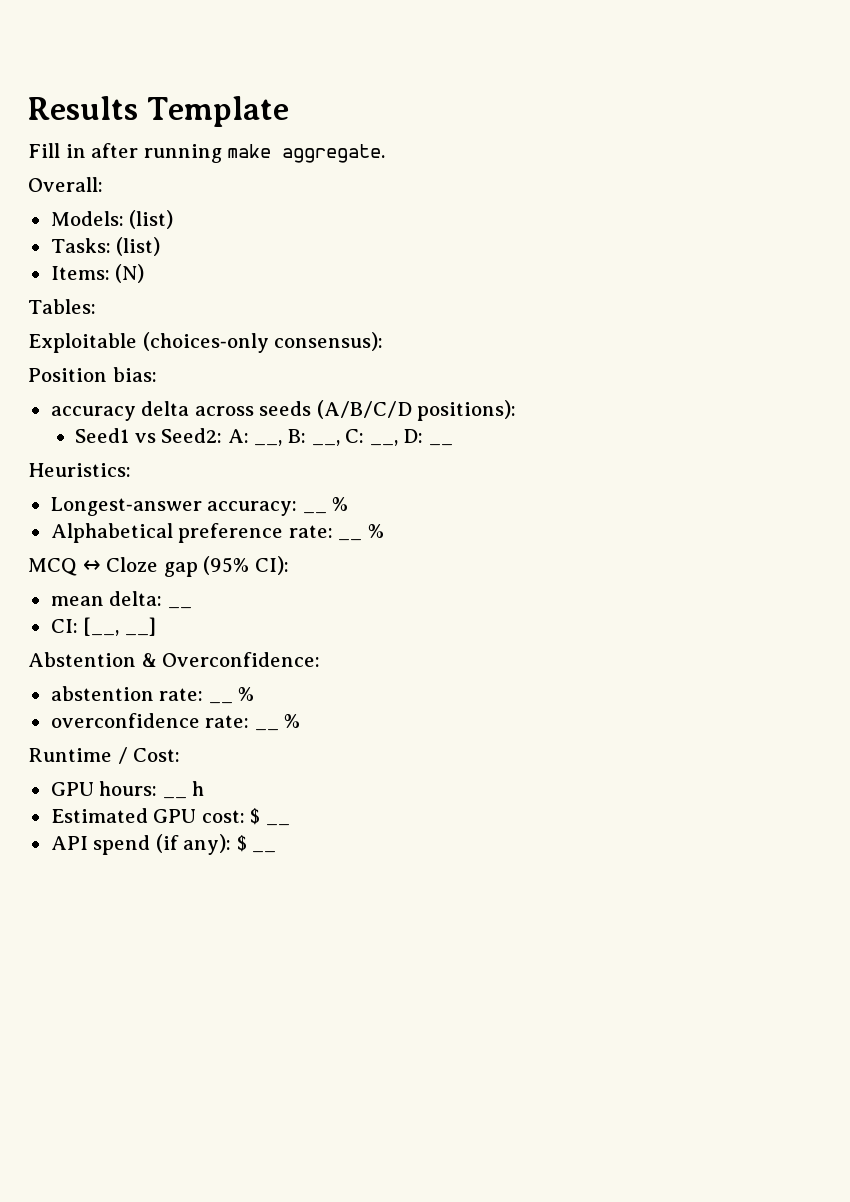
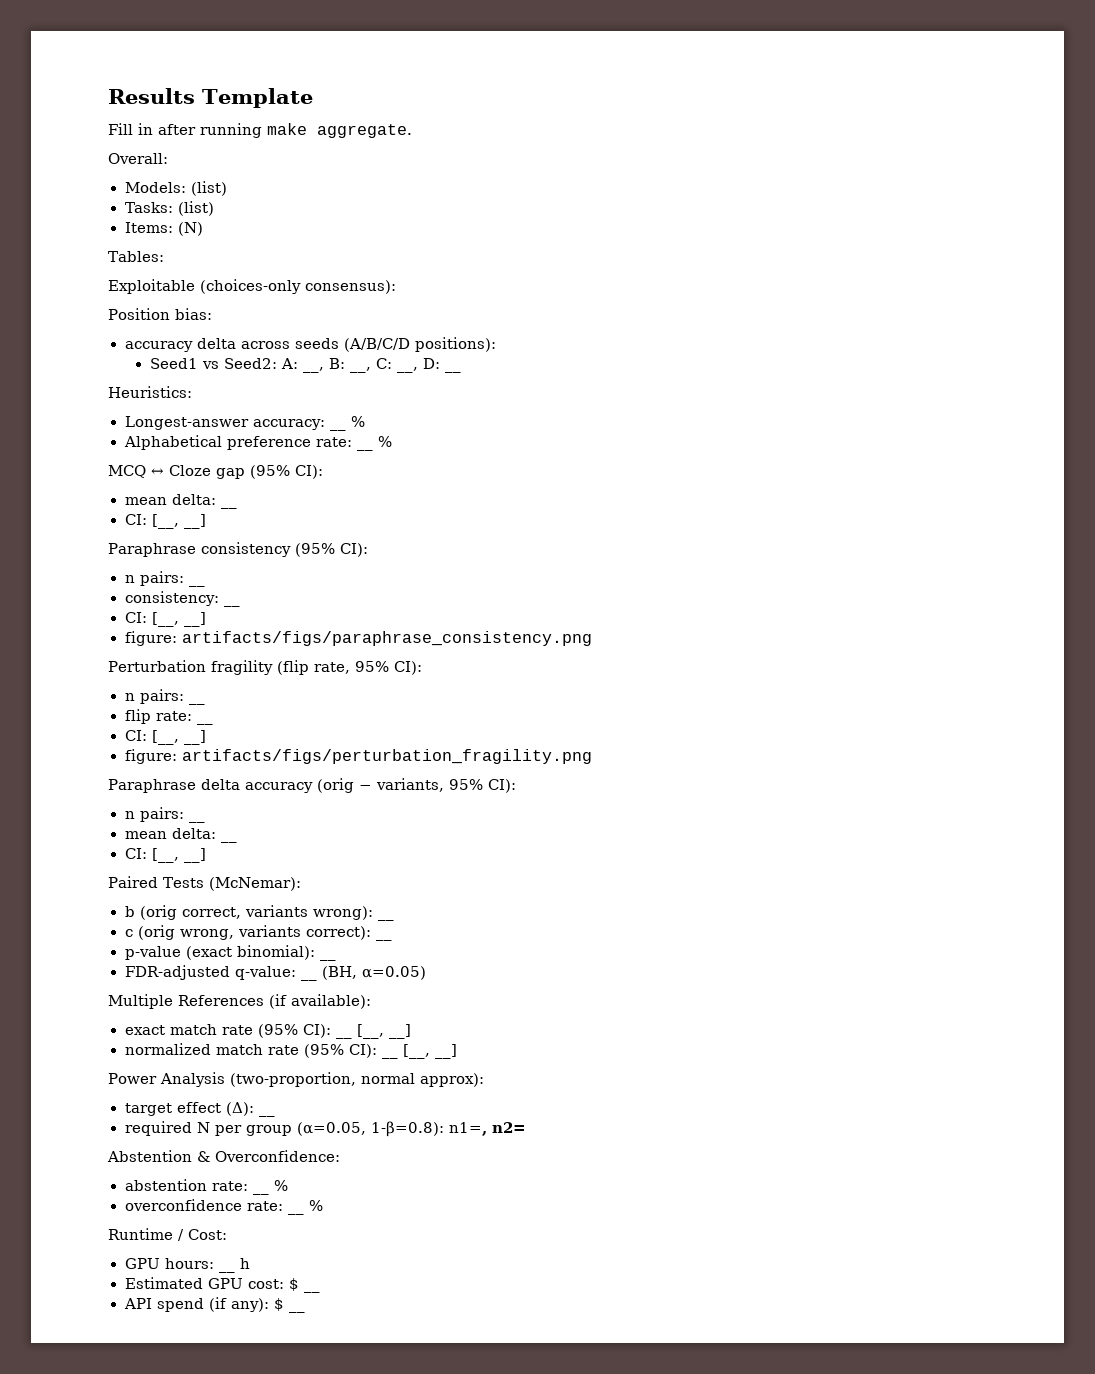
(156, 626) none -> [108,542,368,557] [124,571,205,587] [124,591,240,607] [124,612,206,627] [124,631,592,646] [108,660,422,675] [124,689,205,705] [124,709,192,724] [196,721,213,725] [124,730,206,745] [124,749,592,764] [108,778,516,793] [124,807,205,823] [124,828,216,839] [220,839,237,843] [124,848,206,863] [108,876,301,891] [124,905,394,921] [124,925,392,941] [124,945,336,961] [124,965,426,981] [108,994,371,1009] [124,1024,411,1039] [124,1043,457,1059] [108,1072,484,1087] [124,1102,275,1117] [124,1121,526,1137] // Paraphrase consistency (95% CI): // n pairs: __ // consistency: __ // CI: [__, __] // figure: artifacts/figs/paraphrase_consistency.png // Perturbation fragility (flip rate, 95% CI): // n pairs: __ // flip rate: __ // CI: [__, __] // figure: artifacts/figs/perturbation_fragility.png // Paraphrase delta accuracy (orig − variants, 95% CI): // n pairs: __ // mean delta: __ // CI: [__, __] // Paired Tests (McNemar): // b (orig correct, variants wrong): __ // c (orig wrong, variants correct): __ // p-value (exact binomial): __ // FDR-adjusted q-value: __ (BH, α=0.05) // Multiple References (if available): // exact match rate (95% CI): __ [__, __] // normalized match rate (95% CI): __ [__, __] // Power Analysis (two-proportion, normal approx): // target effect (Δ): __ // required N per group (α=0.05, 1-β=0.8): n1=, n2=

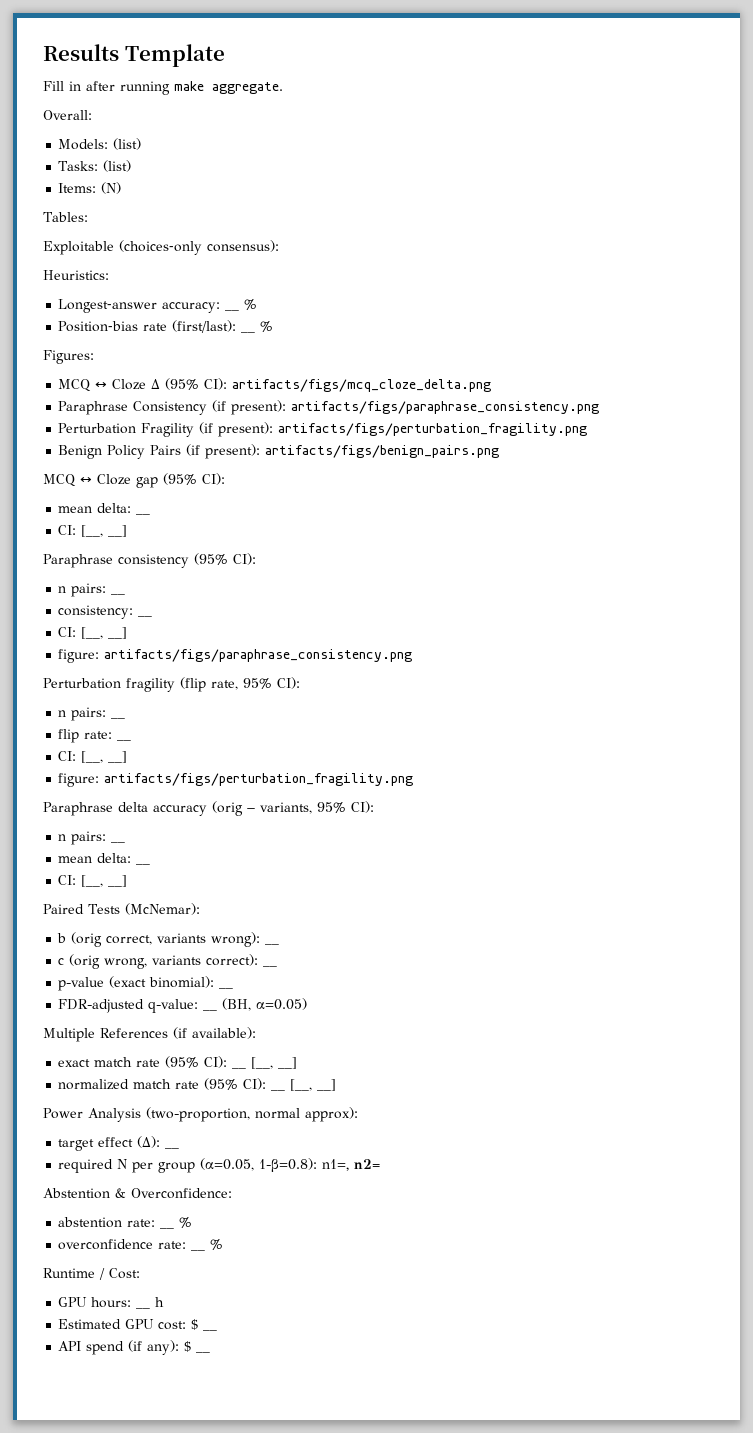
[108,308,212,320] [124,337,496,352] [149,358,440,373] [444,369,461,373] // Position bias: // accuracy delta across seeds (A/B/C/D positions): // Seed1 vs Seed2: A: __, B: __, C: __, D: __ -> (279, 246) none
[123,435,352,450] [356,447,373,451] [377,436,392,447] Alphabetical preference rate: __ % -> [58,320,274,333] [43,350,94,364] [58,378,492,392] [58,400,600,415] [58,422,588,437] [58,444,500,459] Position‑bias rate (first/last): __ % // Figures: // MCQ ↔ Cloze Δ (95% CI): artifacts/figs/mcq_cloze_delta.png // Paraphrase Consistency (if present): artifacts/figs/paraphrase_consistency.png // Perturbation Fragility (if present): artifacts/figs/perturbation_fragility.png // Benign Policy Pairs (if present): artifacts/figs/benign_pairs.png

